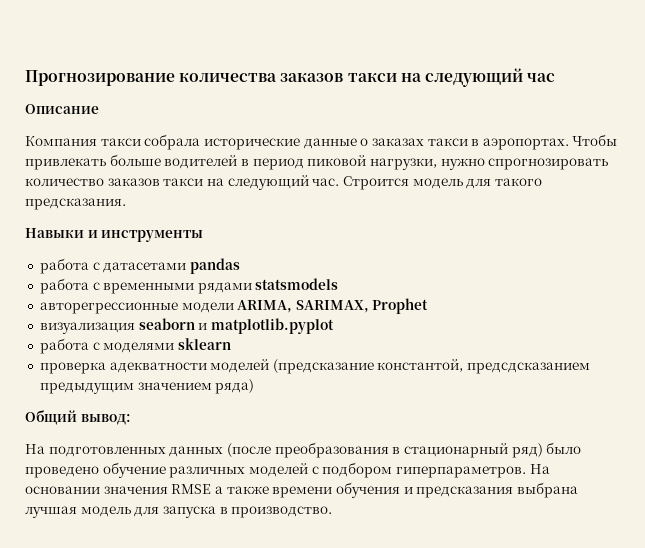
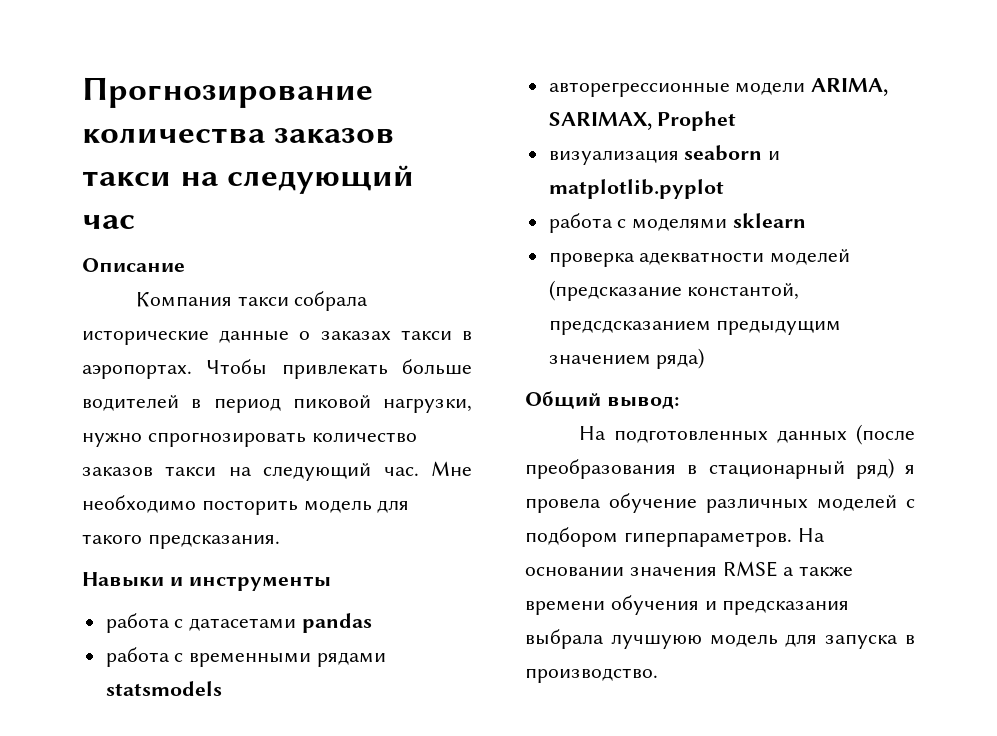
[342,176,409,190] Строится -> [431,461,472,476] [82,495,298,515] Мне необходимо посторить
[546,442,582,454] [25,466,99,478] было проведено -> [905,465,915,474] [525,498,601,513] я провела
[516,482,578,498] [25,506,77,518] выбрана лучшая -> [525,629,702,649] выбрала лучшуюю

